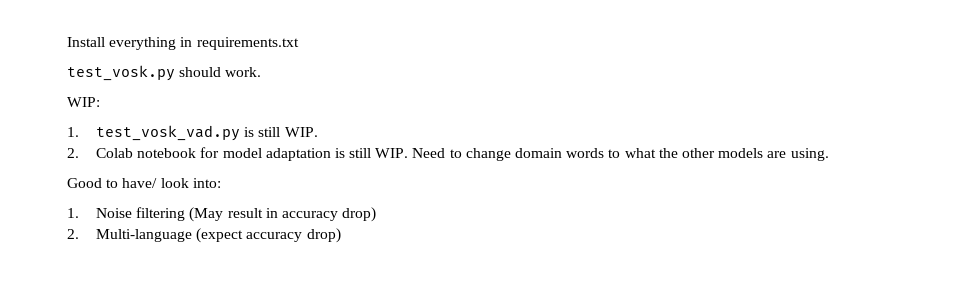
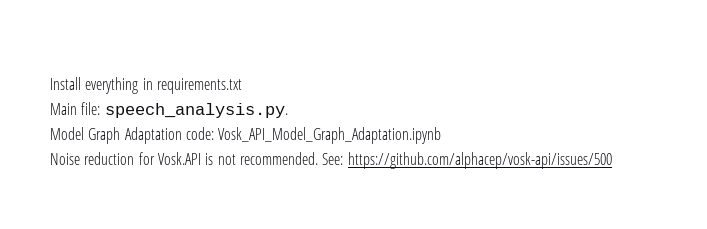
[67,65,262,81] [67,97,100,107] [67,125,318,141] [67,147,829,161] [67,178,221,188] [67,207,377,222] [67,228,341,243] test_vosk.py should work. // WIP: // 1. test_vosk_vad.py is still WIP. // 2. Colab notebook for model adaptation is still WIP. Need to change domain words to what the other models are using. // Good to have/ look into: // 1. Noise filtering (May result in accuracy drop) // 2. Multi-language (expect accuracy drop) -> [50,102,288,118] [50,127,442,144] [50,152,612,169] Main file: speech_analysis.py. // Model Graph Adaptation code: Vosk_API_Model_Graph_Adaptation.ipynb // Noise reduction for Vosk.API is not recommended. See: https://github.com/alphacep/vosk-api/issues/500

